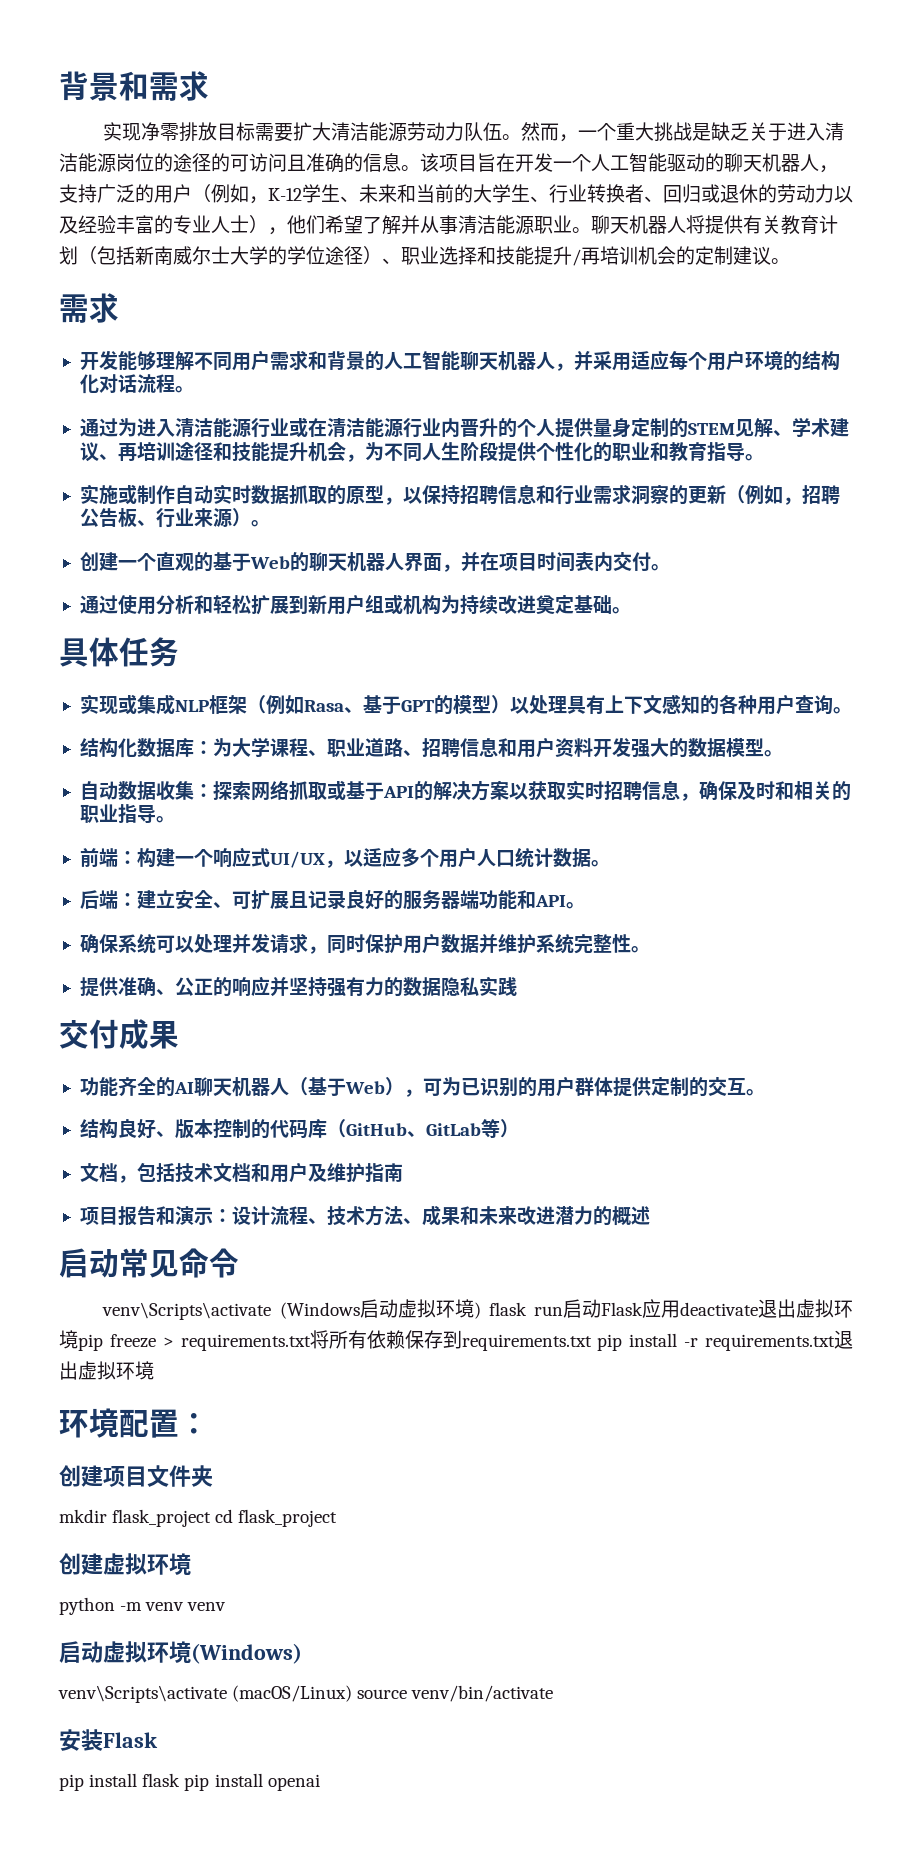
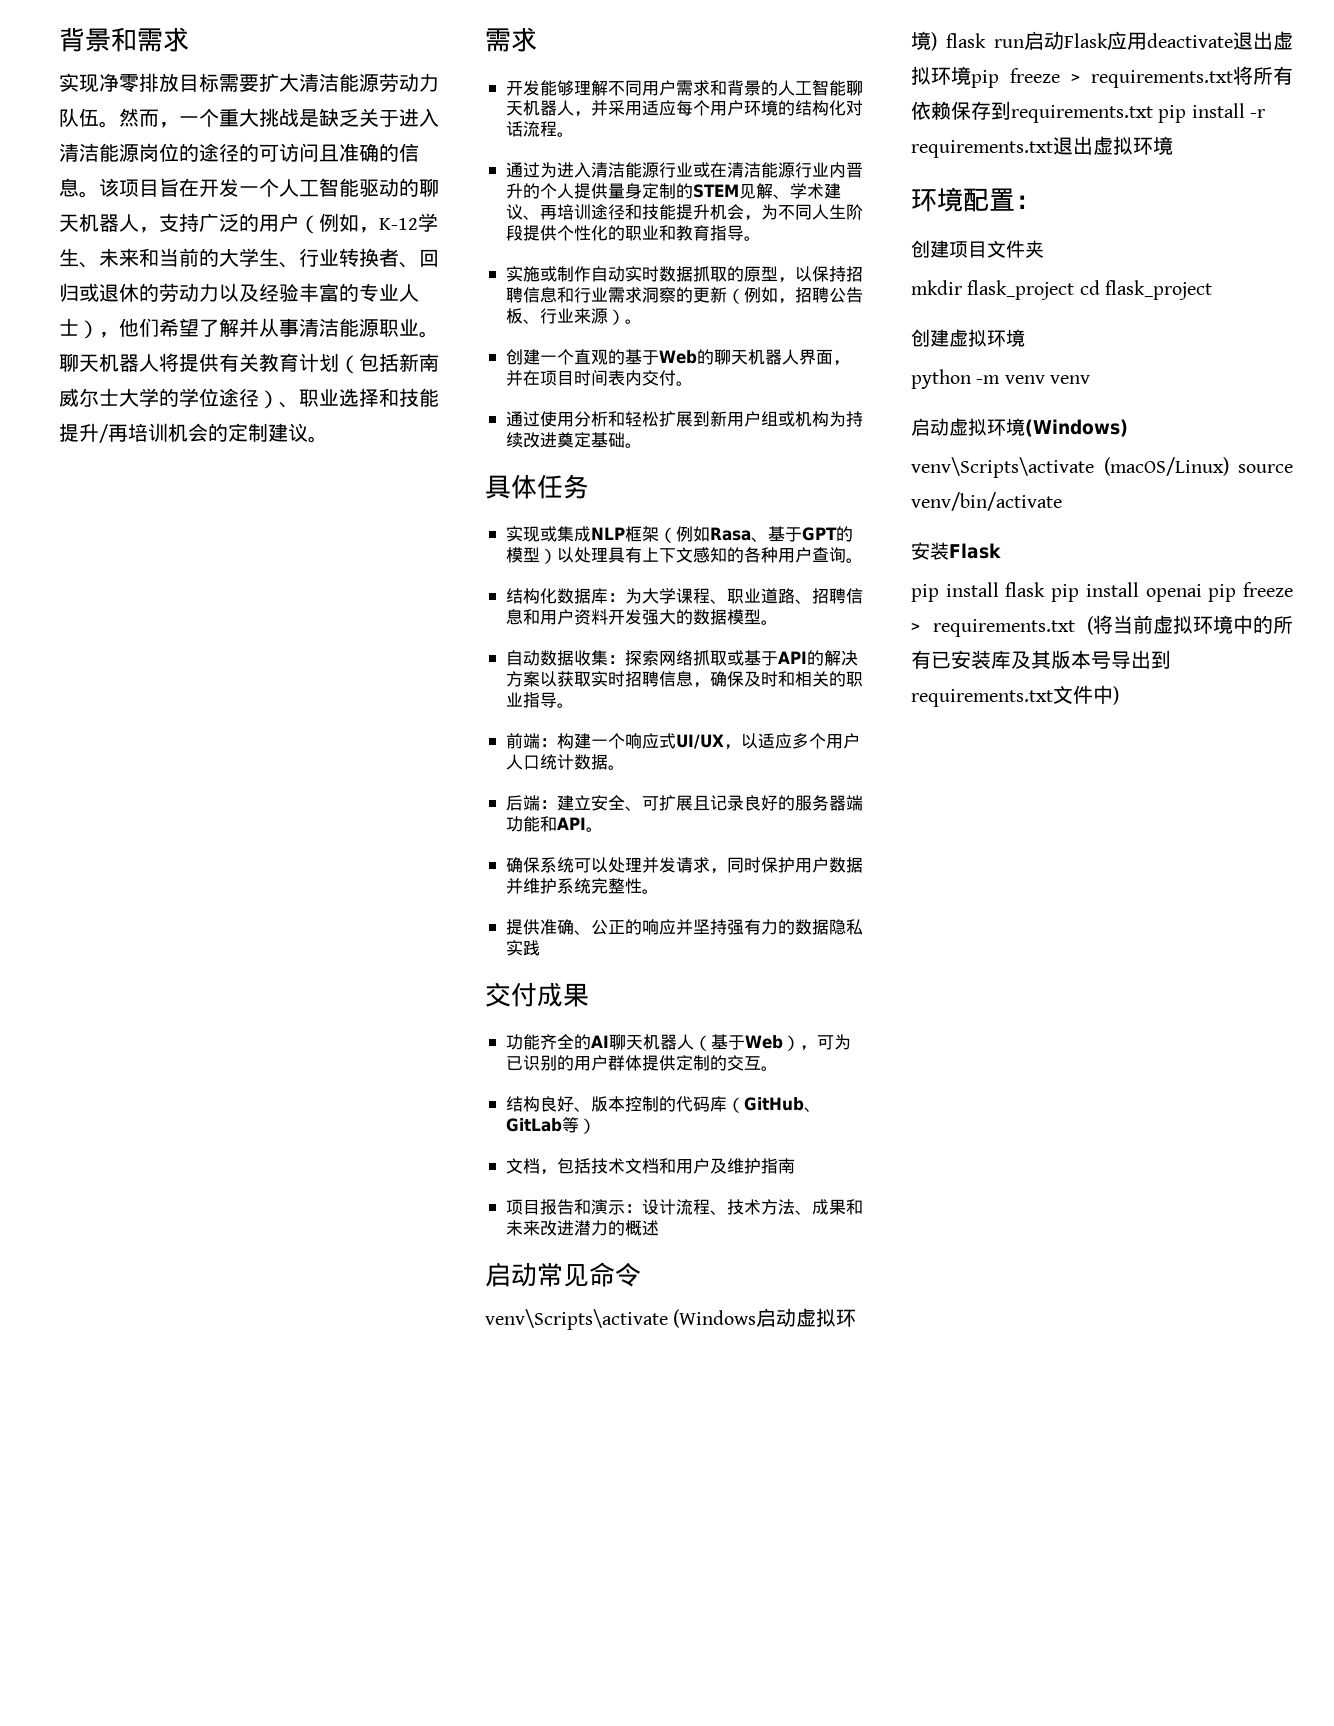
(320, 1782) none -> [1208,582,1293,602] [911,615,1293,637] [911,650,1171,669] [911,685,1119,707] pip freeze > requirements.txt (将当前虚拟环境中的所有已安装库及其版本号导出到requirements.txt文件中)

